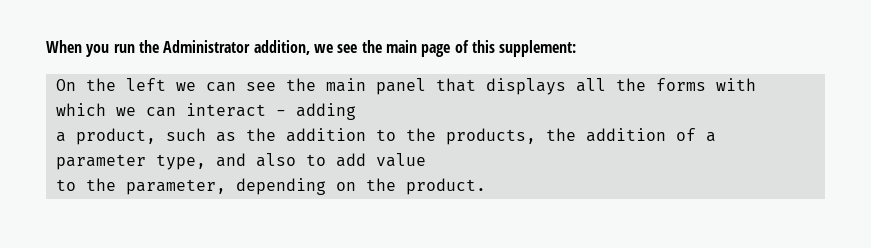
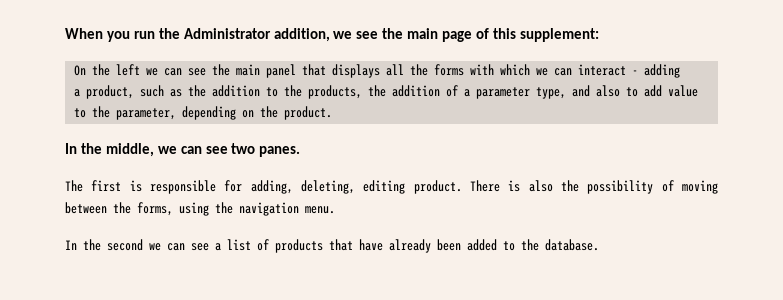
(486, 186) none -> [65,143,301,157] [65,180,718,194] [65,202,335,216] [65,239,599,253] // In the middle, we can see two panes. // The first is responsible for adding, deleting, editing product. There is also the possibility of moving between the forms, using the navigation menu. // In the second we can see a list of products that have already been added to the database.

